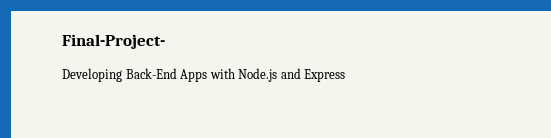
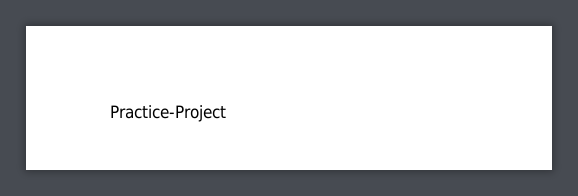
[62,34,165,49] [62,68,346,82] Final-Project- // Developing Back-End Apps with Node.js and Express -> [110,105,226,122] Practice-Project

